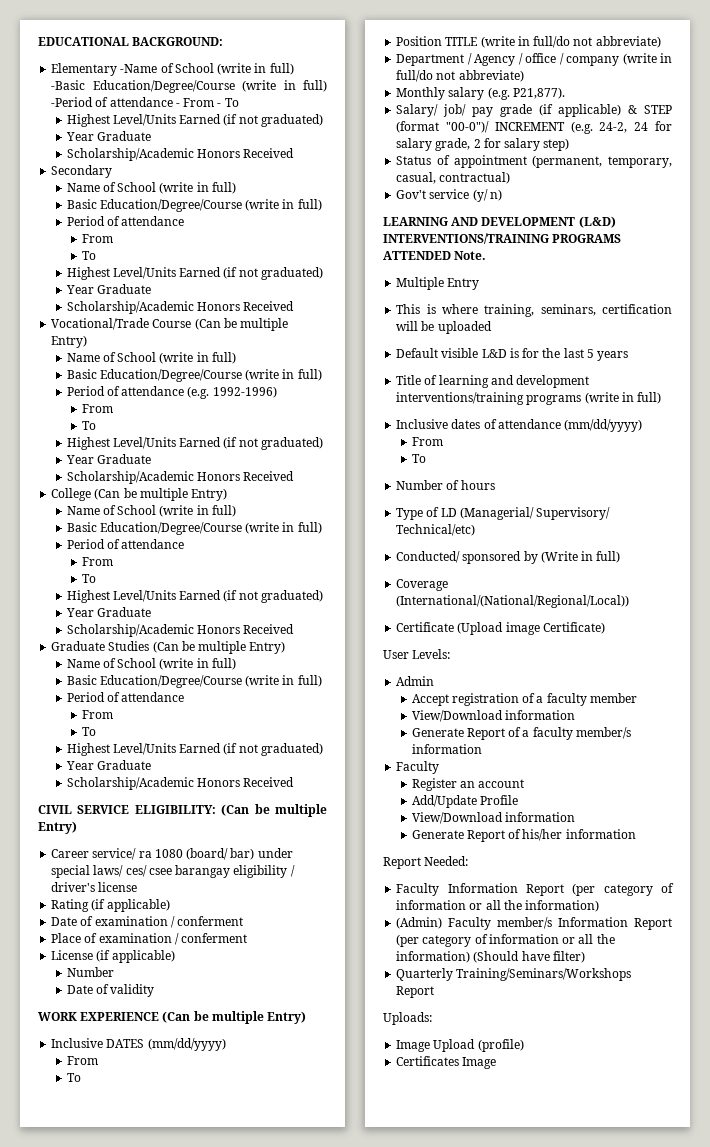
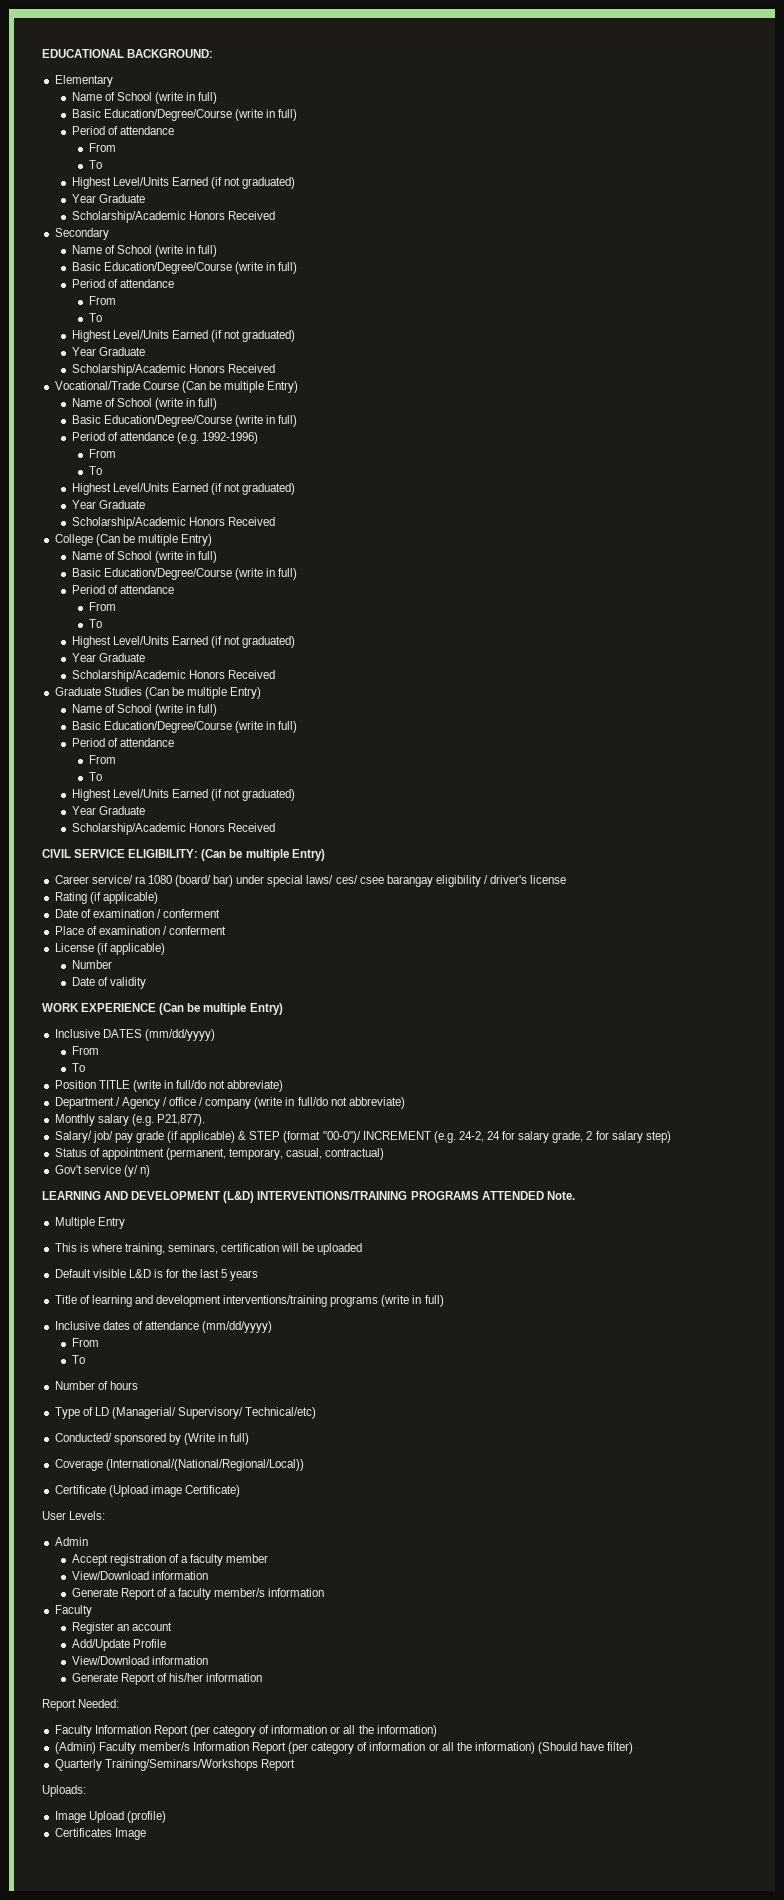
[120,63,294,75] [51,80,327,93] [51,97,222,107] -Name of School (write in full) -Basic Education/Degree/Course (write in full) -Period of attendance - From - -> [71,92,218,104] [71,109,298,121] [71,126,174,135] [88,143,116,152] // Name of School (write in full) // Basic Education/Degree/Course (write in full) // Period of attendance // From //

